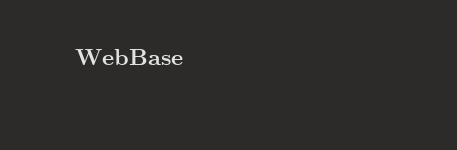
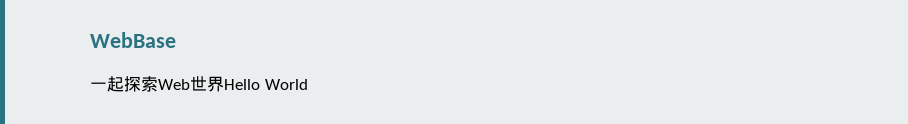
(183, 57) none -> [90,76,308,92] // 一起探索Web世界Hello World

